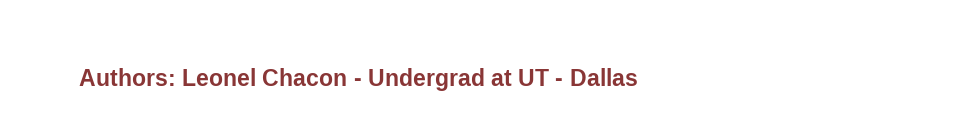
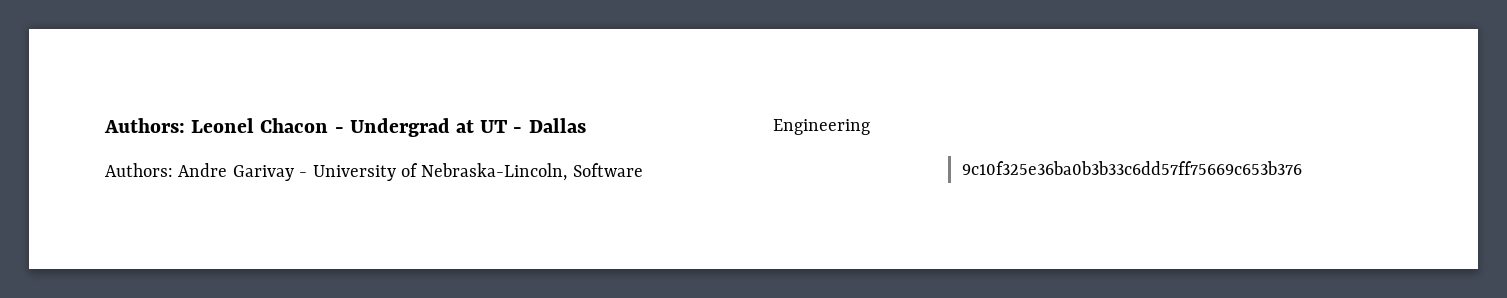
(638, 77) none -> [105,163,643,181] [773,119,870,135] [961,161,1302,175] // Authors: Andre Garivay - University of Nebraska-Lincoln, Software Engineering // 9c10f325e36ba0b3b33c6dd57ff75669c653b376

